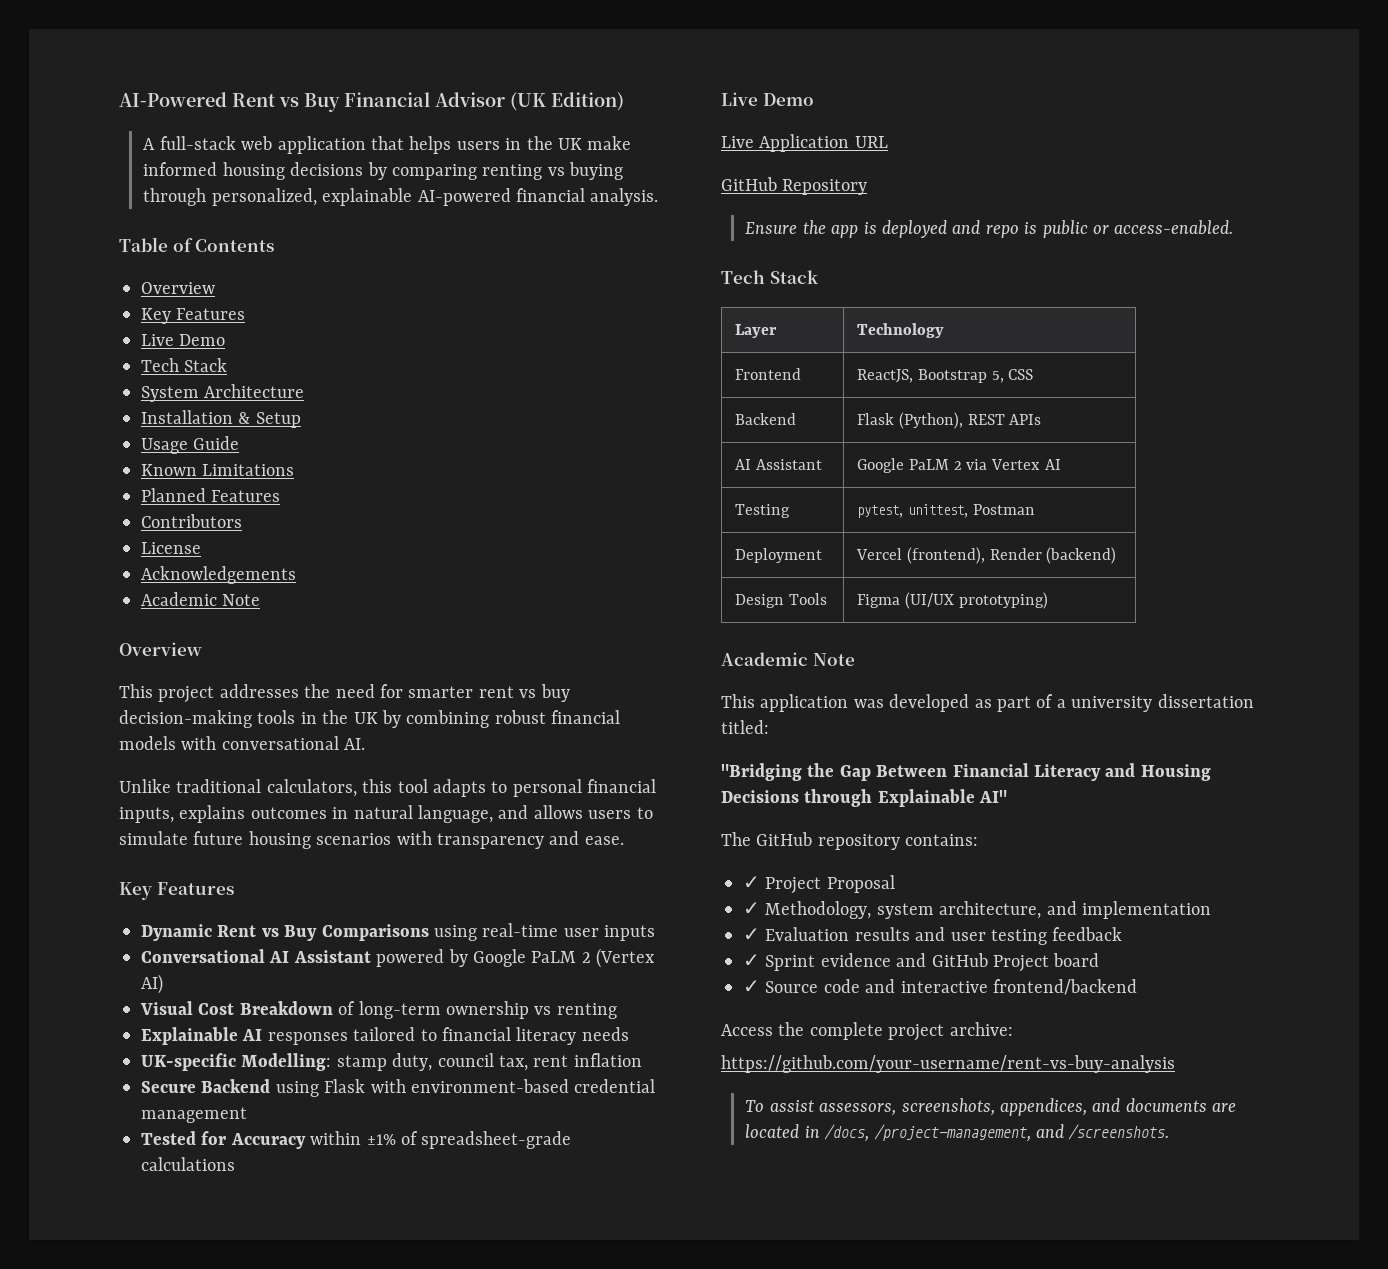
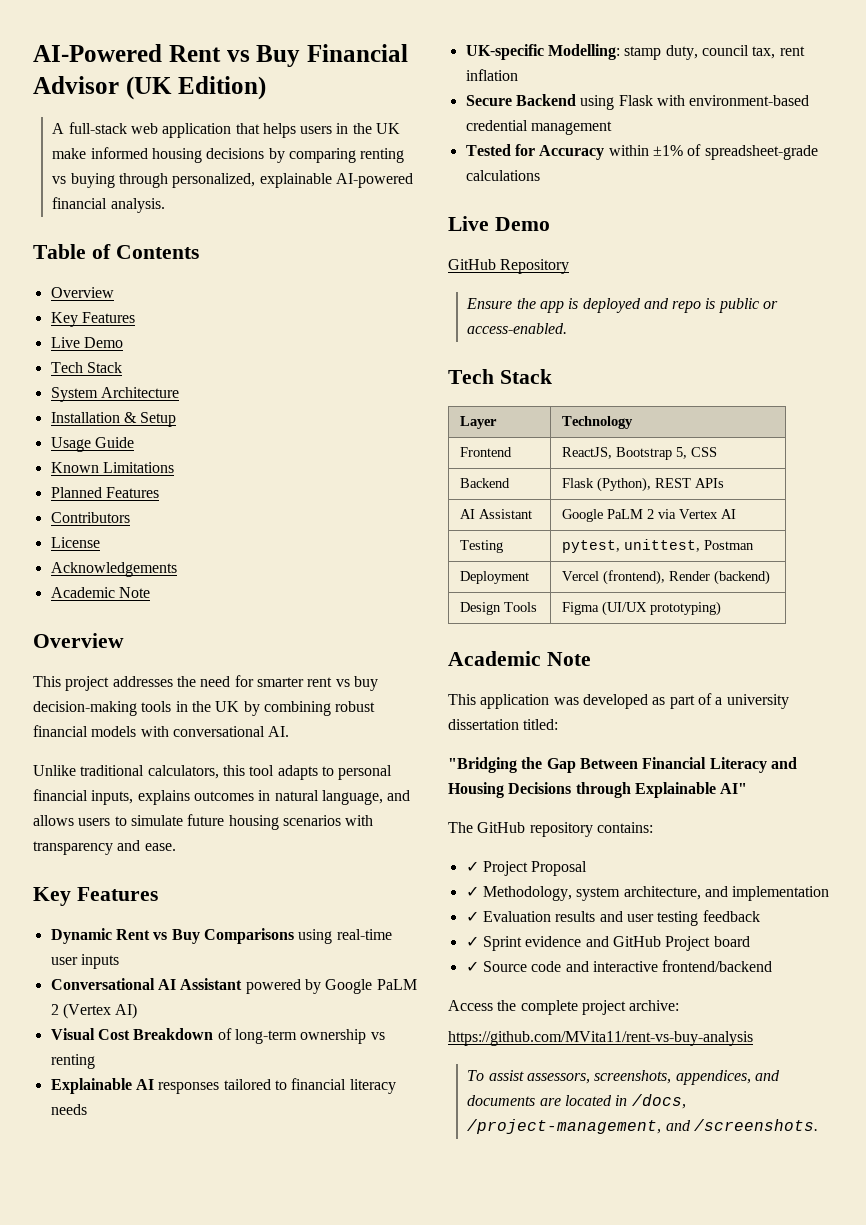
[721,134,888,152] // Live Application URL -> (550, 224) none
[721,1055,1175,1073] https://github.com/your-username/rent-vs-buy-analysis -> [448,1031,753,1046] https://github.com/MVita11/rent-vs-buy-analysis

